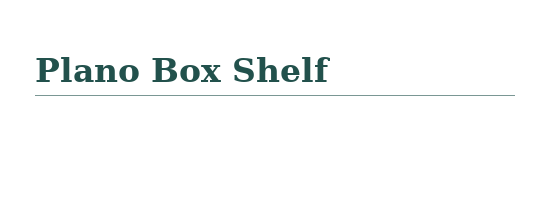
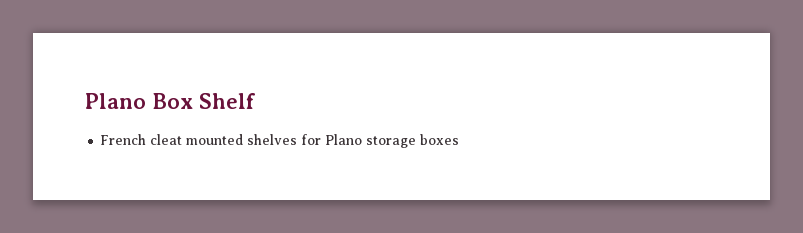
(330, 69) none -> [100,134,460,148] // French cleat mounted shelves for Plano storage boxes

